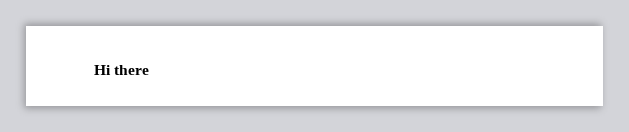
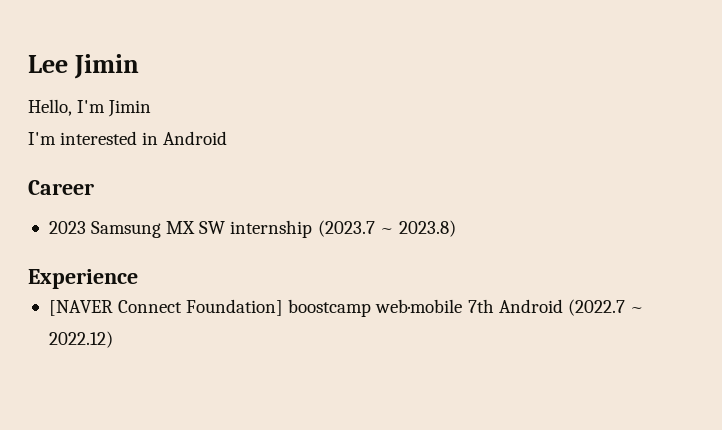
[94,65,150,75] Hi there -> [28,54,139,79] [28,99,152,117] [28,131,228,145] [28,180,94,195] [48,220,456,238] [28,269,138,289] [48,299,644,317] [48,331,113,348] Lee Jimin // Hello, I'm Jimin // I'm interested in Android // Career // 2023 Samsung MX SW internship (2023.7 ~ 2023.8) // Experience // [NAVER Connect Foundation] boostcamp web·mobile 7th Android (2022.7 ~ 2022.12)

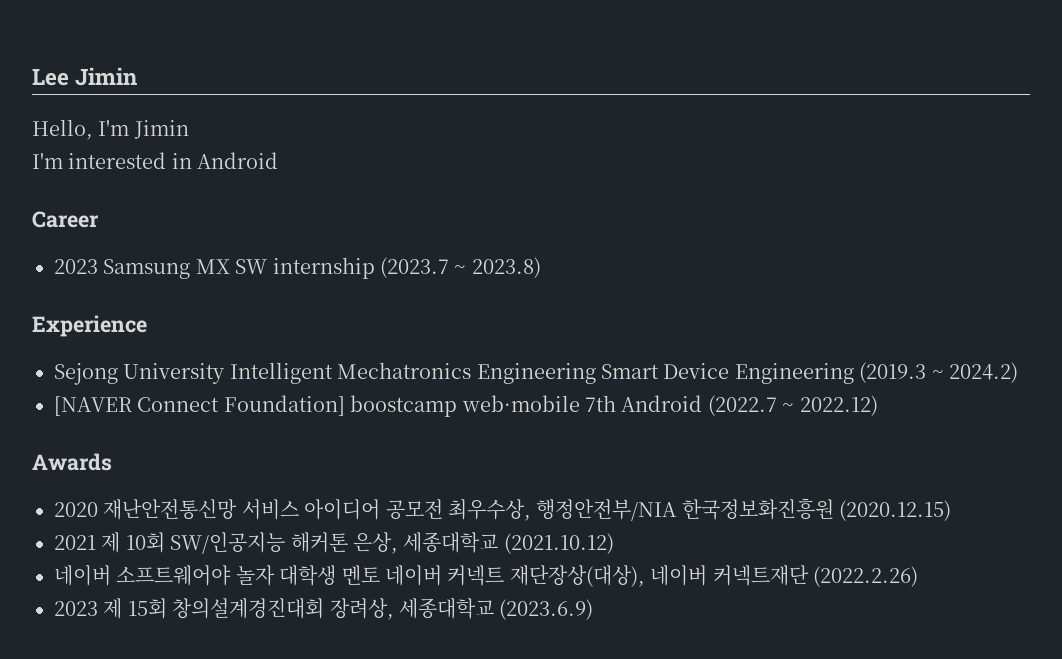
(138, 279) none -> [54,362,1018,385] // Sejong University Intelligent Mechatronics Engineering Smart Device Engineering (2019.3 ~ 2024.2)
(113, 339) none -> [32,453,112,471] [54,498,952,521] [54,532,614,554] [54,565,918,587] [54,598,594,620] // Awards // 2020 재난안전통신망 서비스 아이디어 공모전 최우수상, 행정안전부/NIA 한국정보화진흥원 (2020.12.15) // 2021 제 10회 SW/인공지능 해커톤 은상, 세종대학교 (2021.10.12) // 네이버 소프트웨어야 놀자 대학생 멘토 네이버 커넥트 재단장상(대상), 네이버 커넥트재단 (2022.2.26) // 2023 제 15회 창의설계경진대회 장려상, 세종대학교 (2023.6.9)

